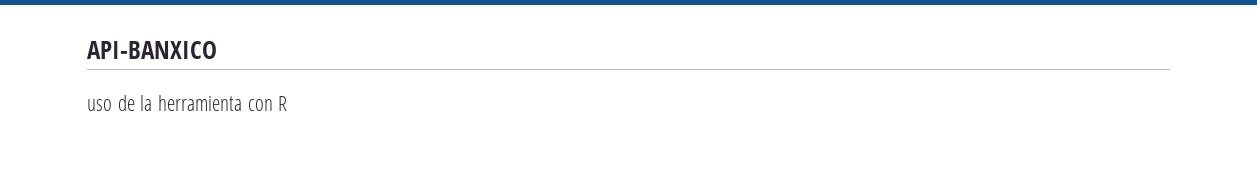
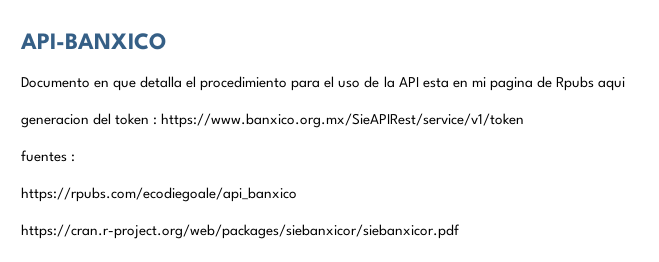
[87,95,288,111] uso de la herramienta con R -> [21,76,625,91] [21,113,525,128] [21,150,76,162] [21,187,297,202] [21,224,460,239] Documento en que detalla el procedimiento para el uso de la API esta en mi pagina de Rpubs aqui // generacion del token : https://www.banxico.org.mx/SieAPIRest/service/v1/token // fuentes : // https://rpubs.com/ecodiegoale/api_banxico // https://cran.r-project.org/web/packages/siebanxicor/siebanxicor.pdf

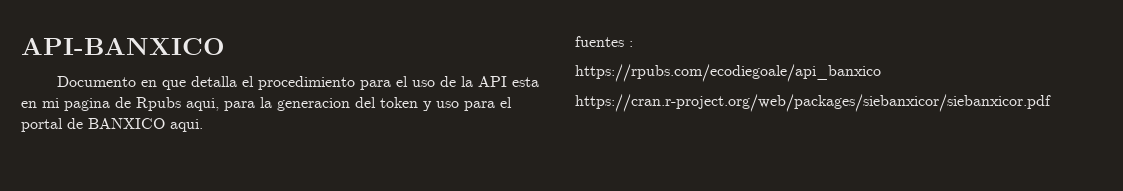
[597,77,625,91] [21,113,525,128] aqui // generacion del token : https://www.banxico.org.mx/SieAPIRest/service/v1/token -> [186,97,512,111] [21,118,203,132] aqui, para la generacion del token y uso para el portal de BANXICO aqui.

